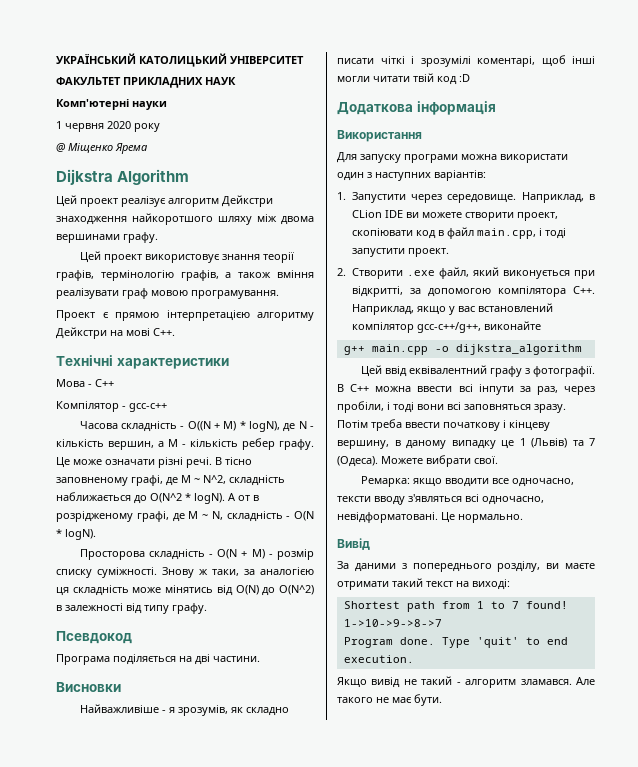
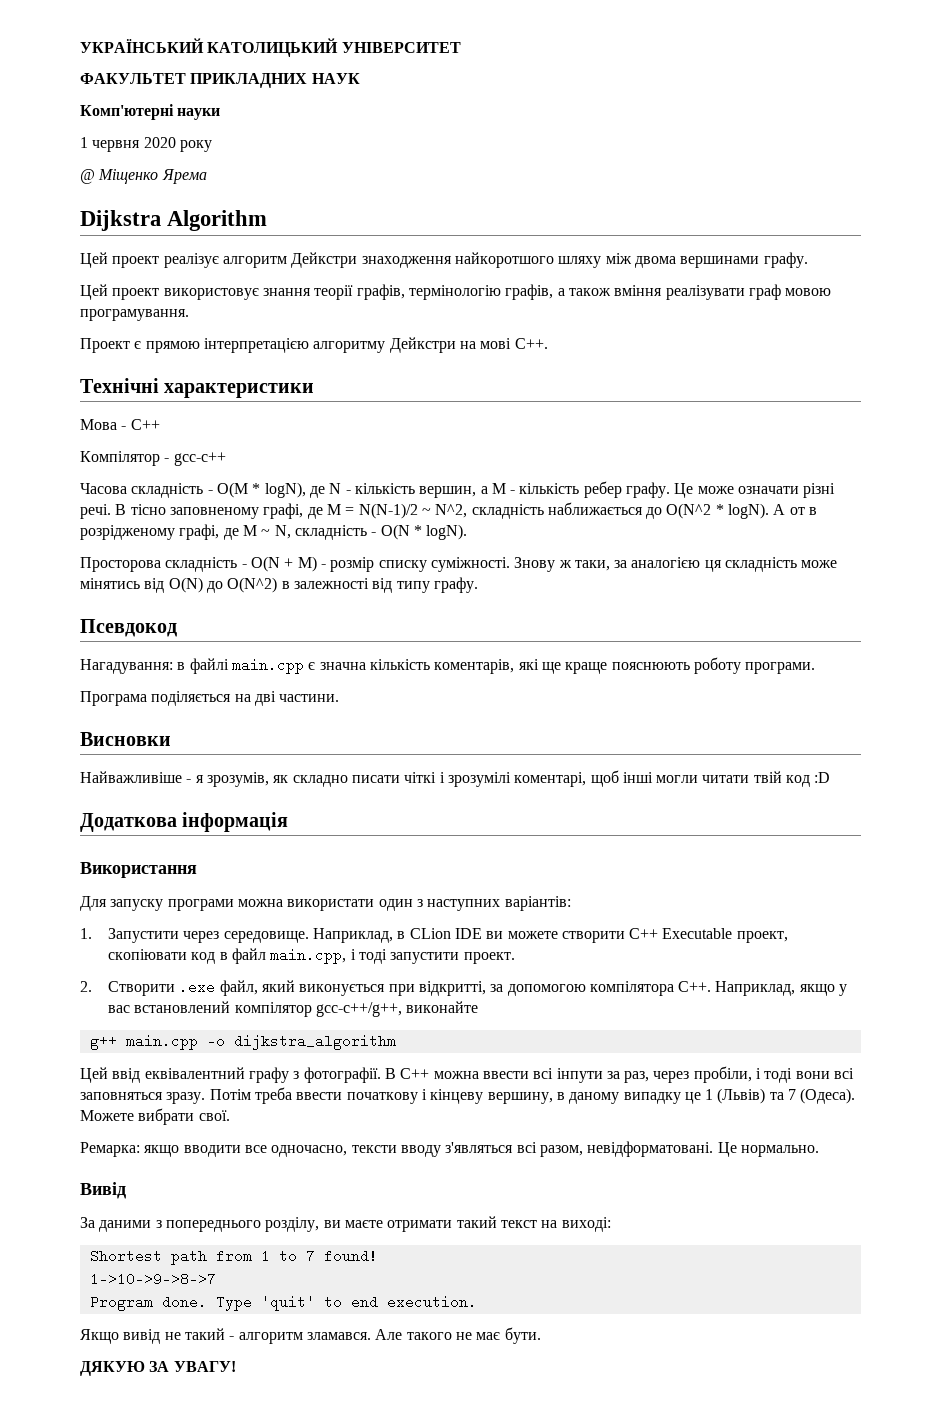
[187,421,237,431] O((N + M) -> [216,482,248,498] O(M
(191, 479) none -> [345,503,418,519] = N(N-1)/2
(132, 637) none -> [80,657,816,674] // Нагадування: в файлі main.cpp є значна кількість коментарів, які ще краще пояснюють роботу програми.
(514, 216) none -> [629,928,733,939] C++ Executable
[482,496,544,505] одночасно, -> [539,1145,583,1157] разом,
(442, 700) none -> [80,1361,236,1376] // ДЯКУЮ ЗА УВАГУ!

